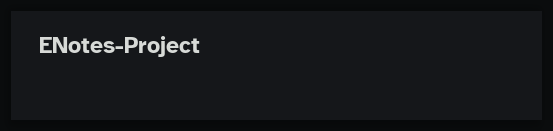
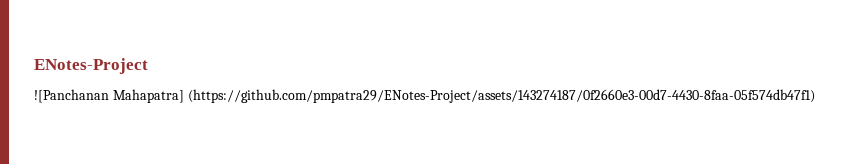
(200, 46) none -> [34,89,815,103] // ![Panchanan Mahapatra] (https://github.com/pmpatra29/ENotes-Project/assets/143274187/0f2660e3-00d7-4430-8faa-05f574db47f1)

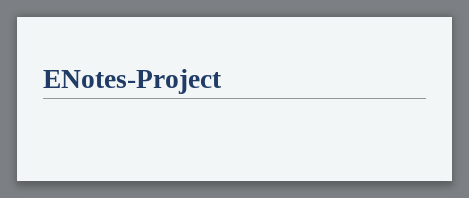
[34,89,815,103] // ![Panchanan Mahapatra] (https://github.com/pmpatra29/ENotes-Project/assets/143274187/0f2660e3-00d7-4430-8faa-05f574db47f1) -> (222, 81) none

